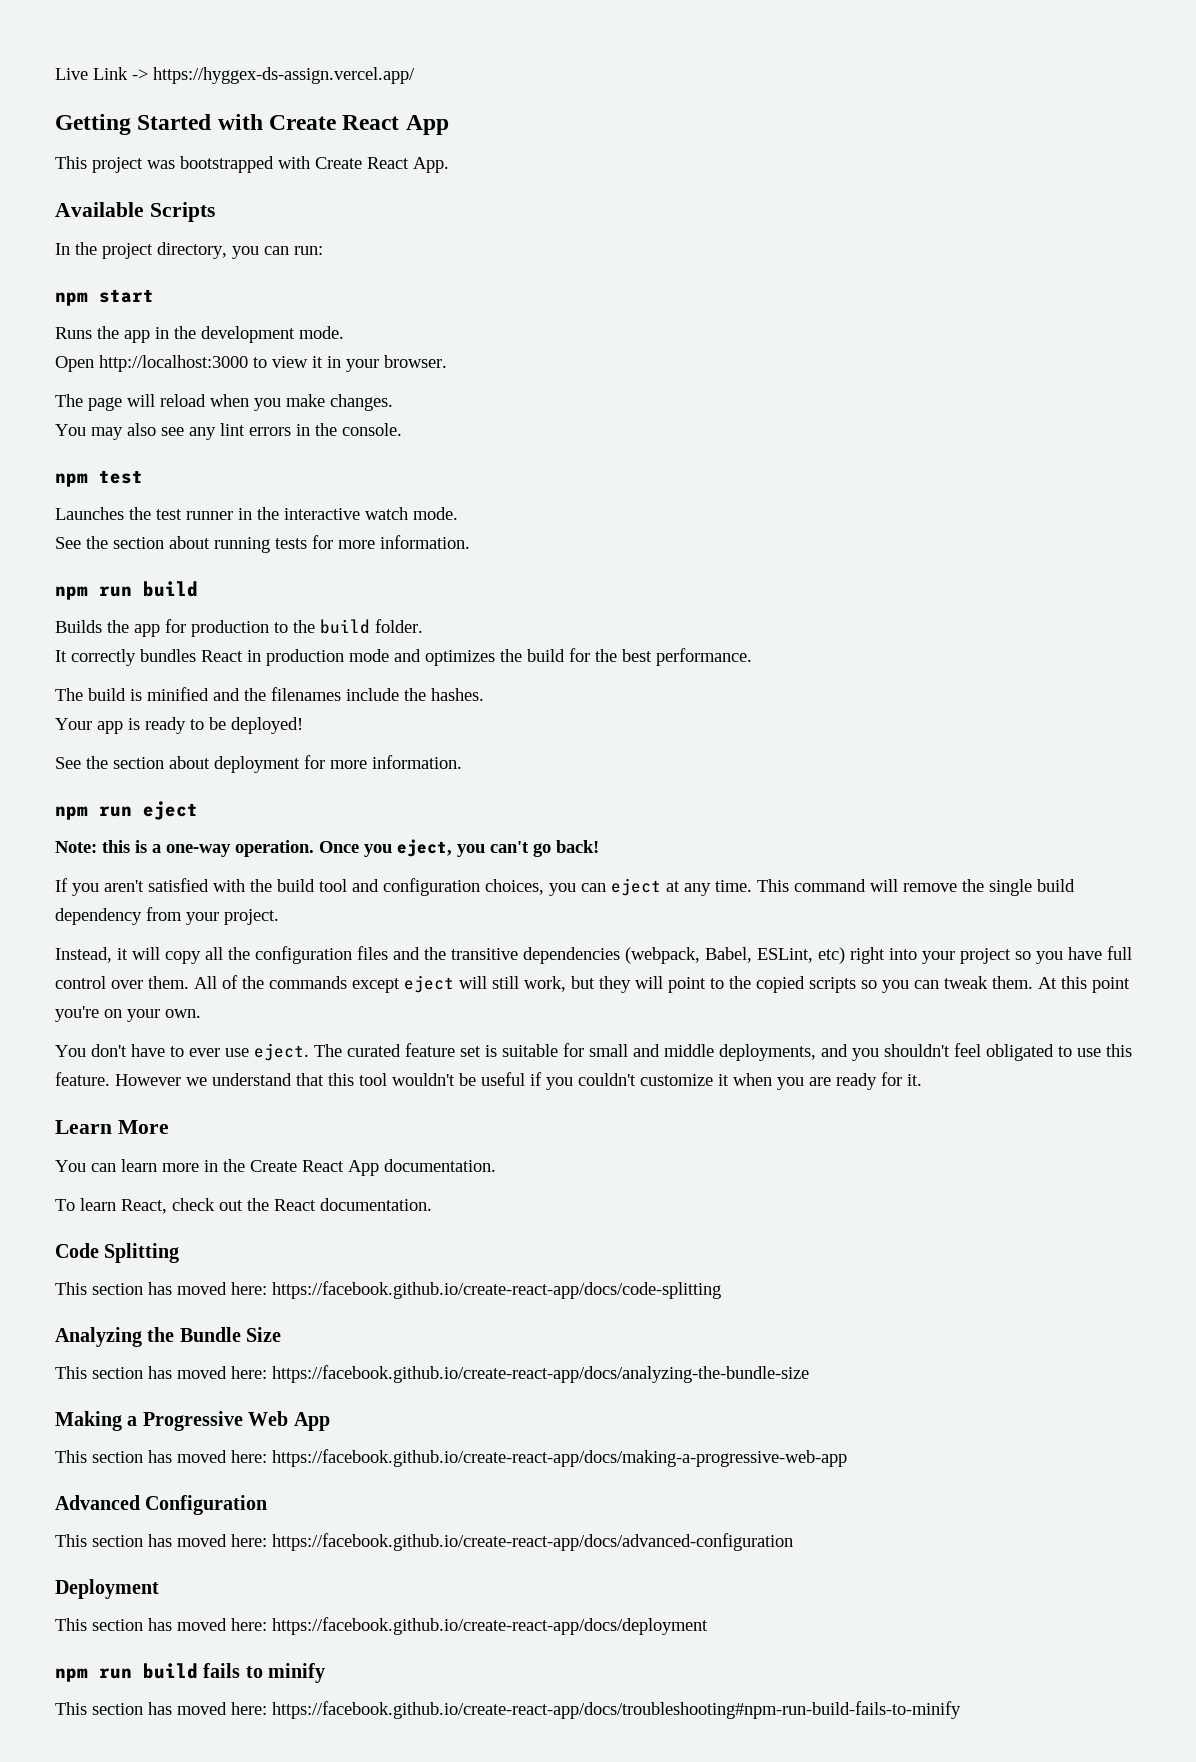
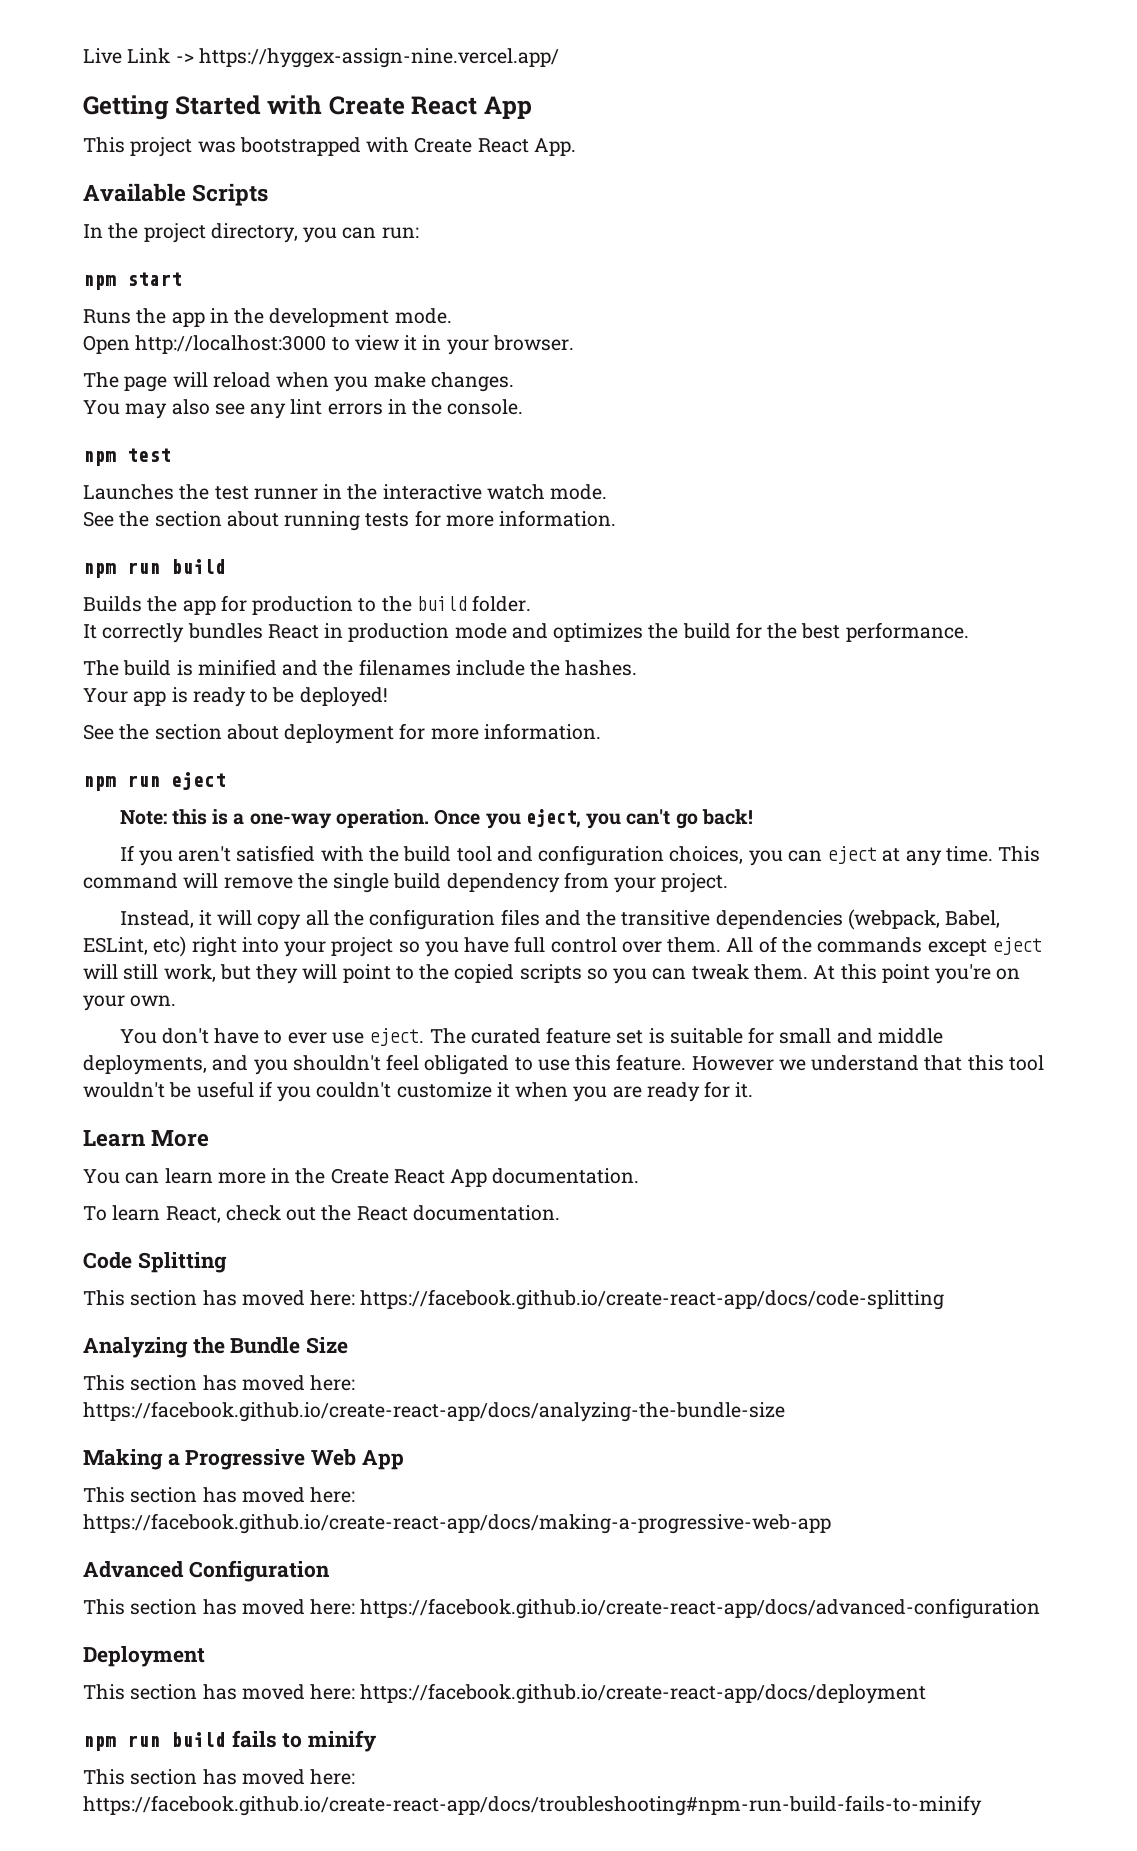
[153,67,415,84] https://hyggex-ds-assign.vercel.app/ -> [198,48,559,68] https://hyggex-assign-nine.vercel.app/

